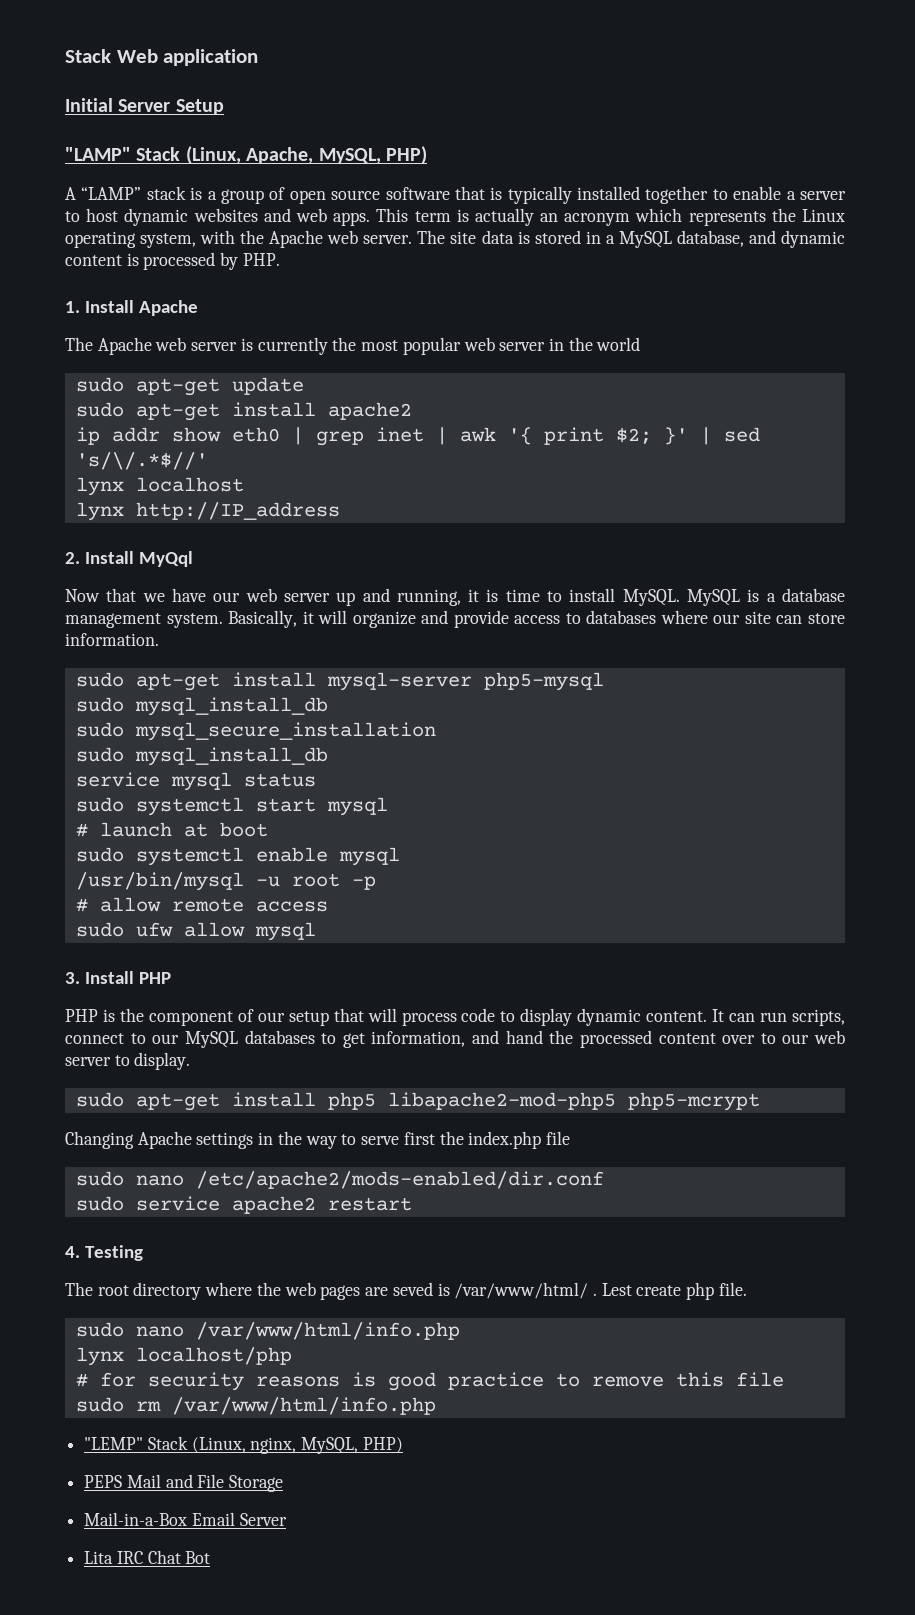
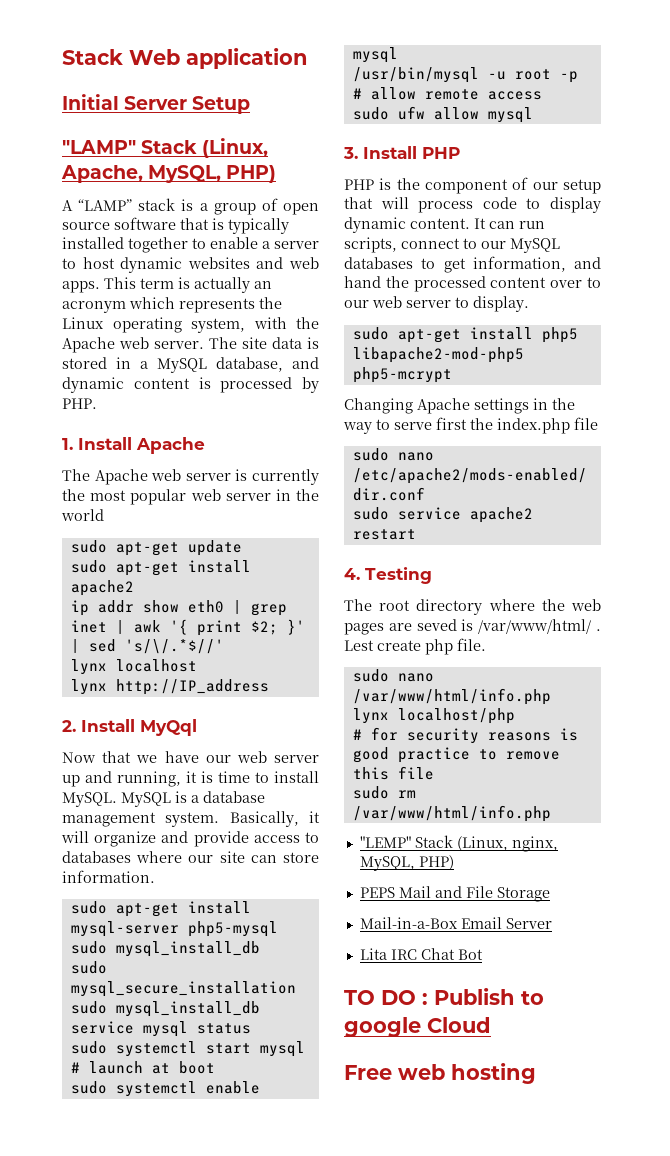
(211, 1557) none -> [344,988,544,1005] [344,1017,491,1037] [344,1063,536,1084] // TO DO : Publish to google Cloud // Free web hosting

